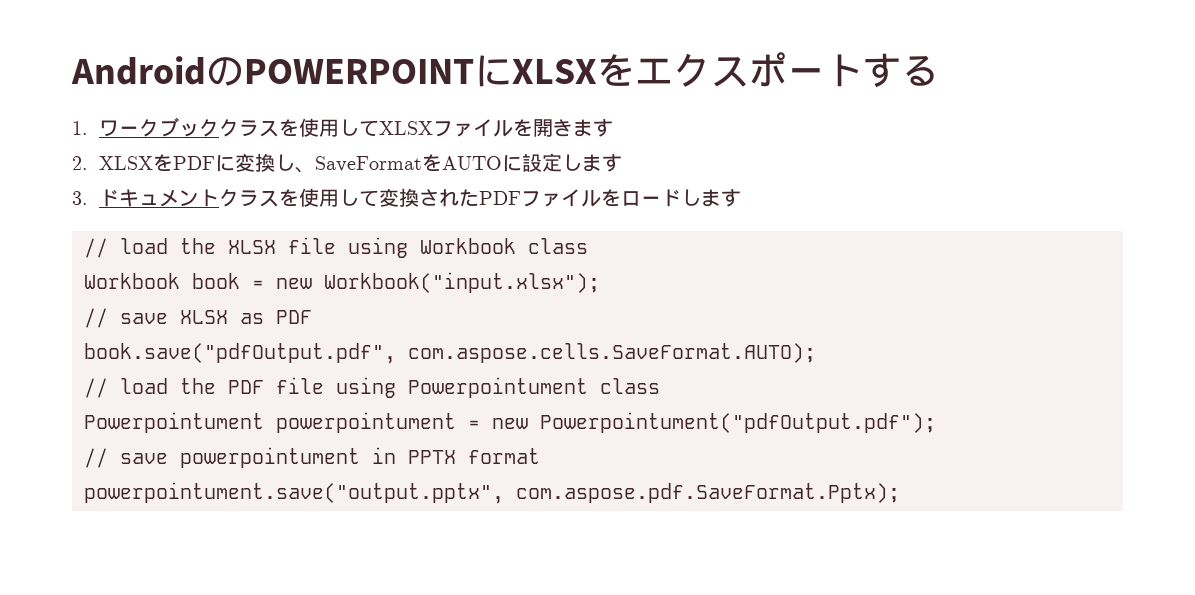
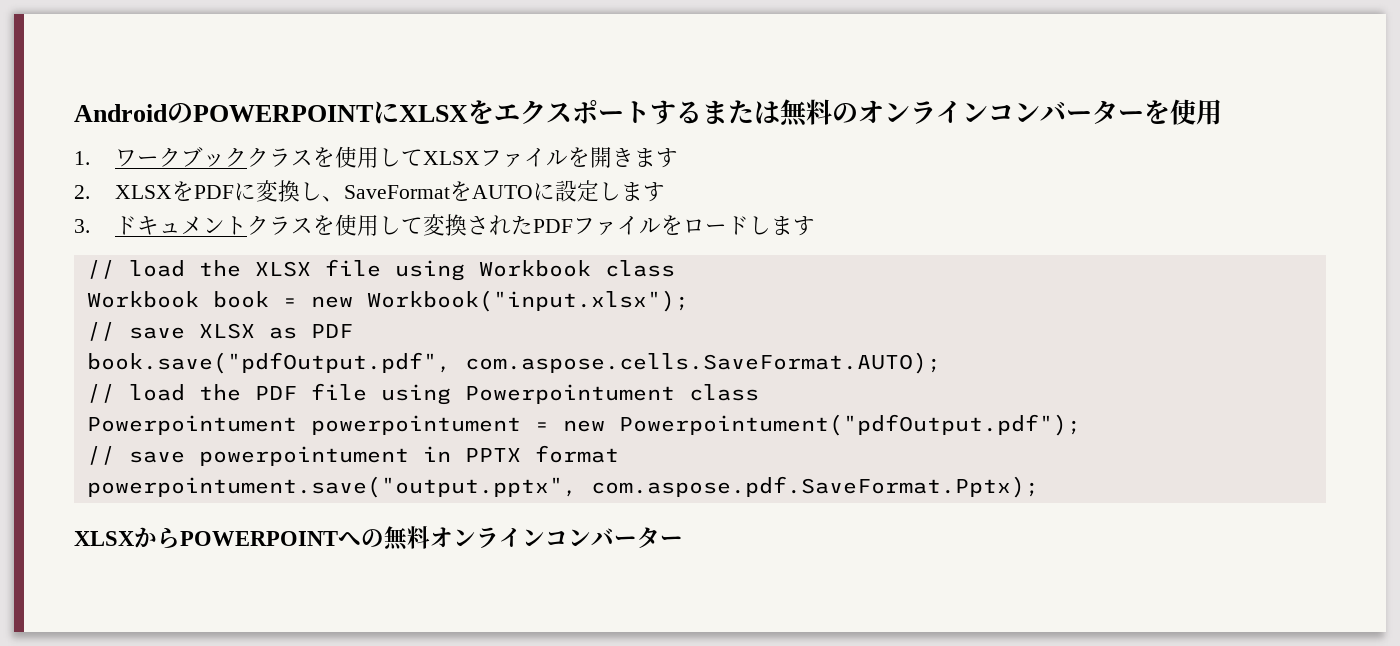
(939, 70) none -> [702,99,1222,127] または無料のオンラインコンバーターを使用
(900, 493) none -> [74,526,683,551] // XLSXからPOWERPOINTへの無料オンラインコンバーター

